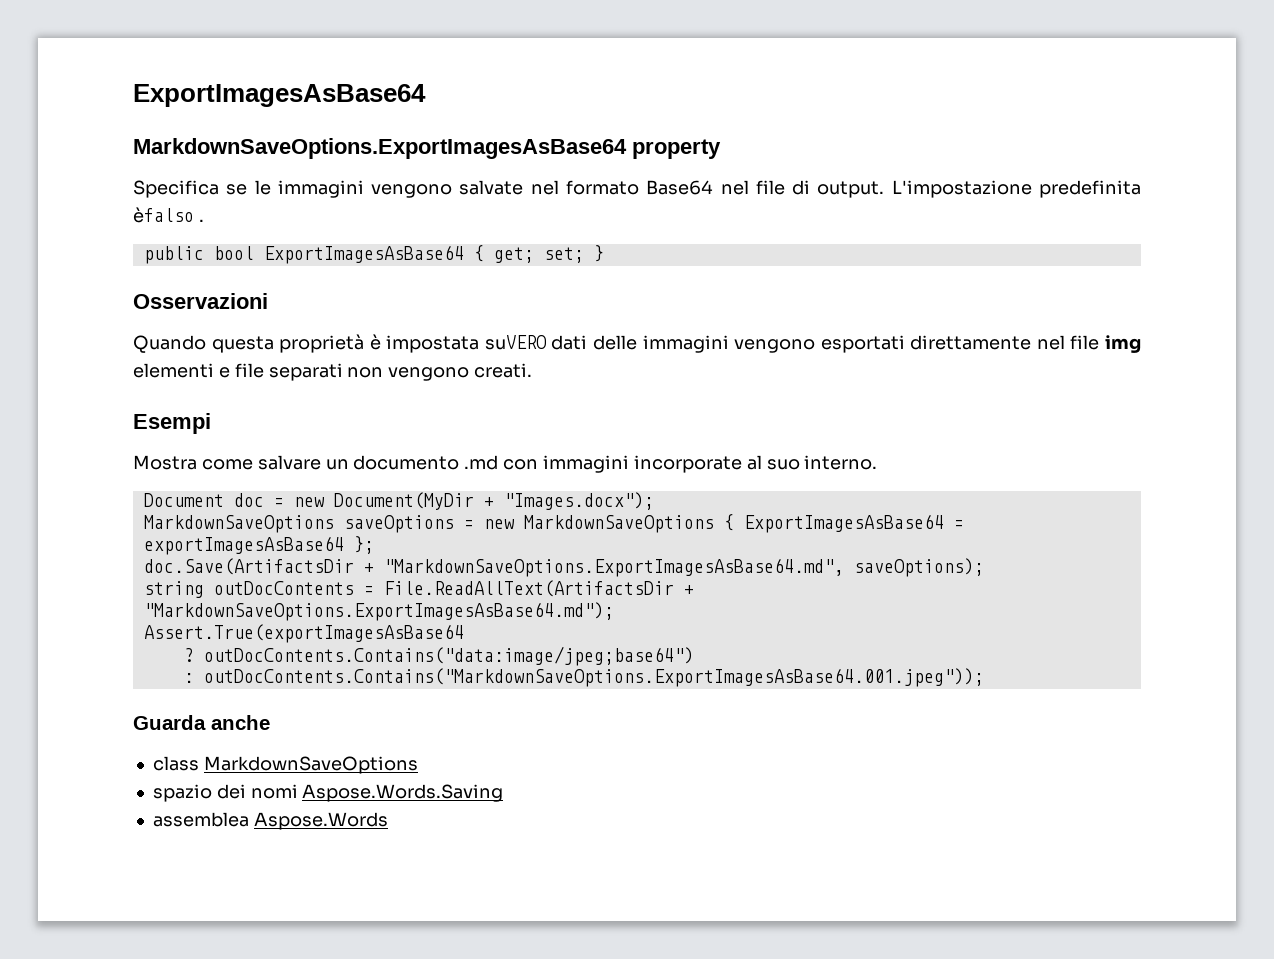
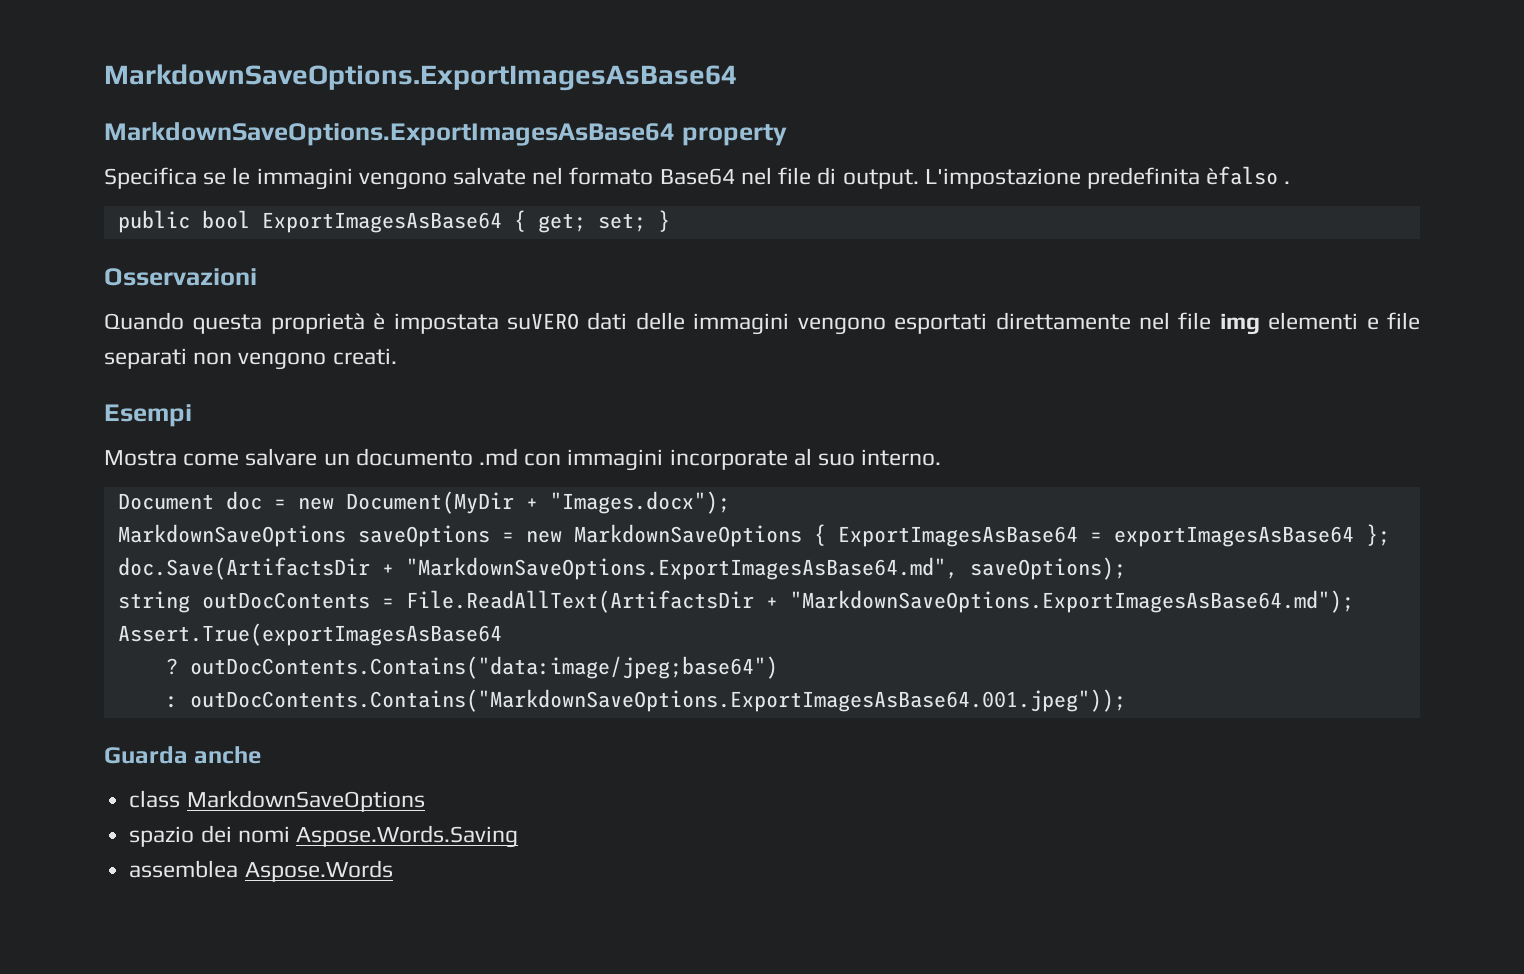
[133,84,426,107] ExportImagesAsBase64 -> [104,64,737,91] MarkdownSaveOptions.ExportImagesAsBase64

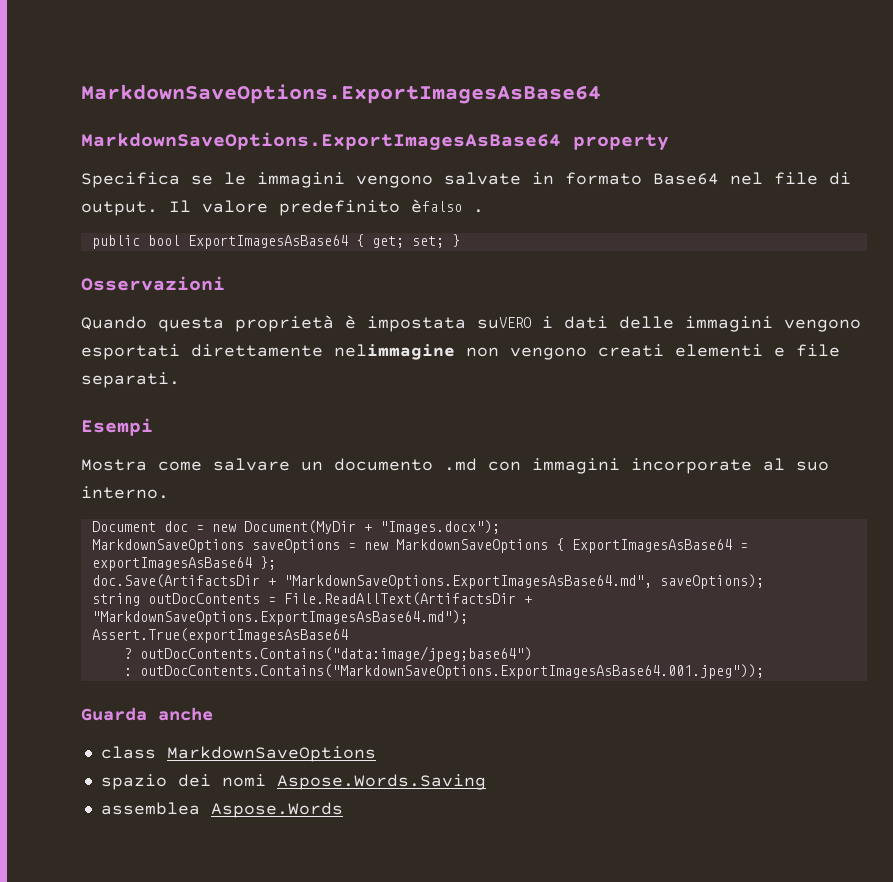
[532,167,564,185] nel -> [532,172,554,185] in
[924,167,1200,189] L'impostazione predefinita -> [169,200,400,216] Il valore predefinito
(580, 321) none -> [542,316,553,328] i
[1138,312,1420,335] [104,348,397,370] nel file img elementi e file separati non vengono creati. -> [334,344,840,360] [81,372,180,388] nelimmagine non vengono creati elementi e file separati.

